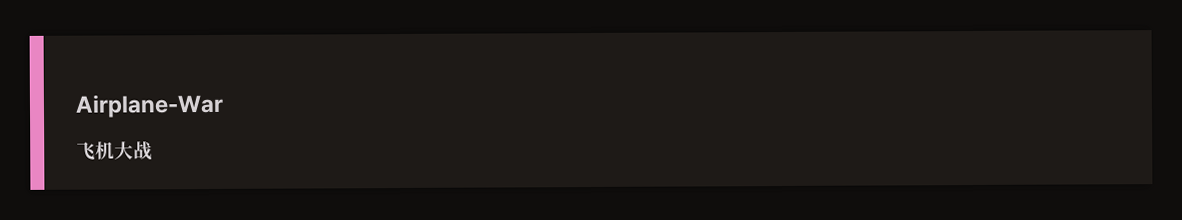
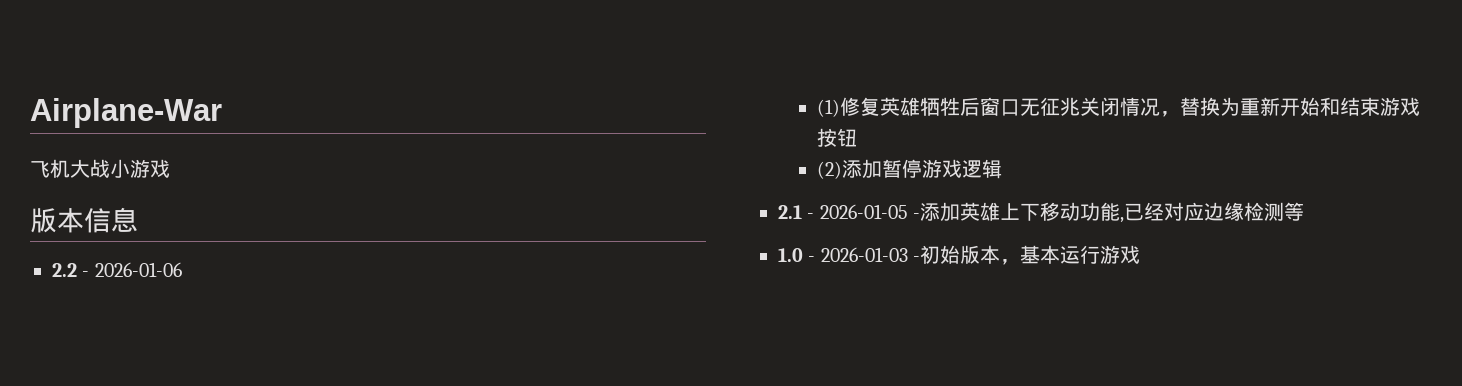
(153, 151) none -> [110,159,170,178] [30,207,138,233] [52,262,182,277] [817,97,1421,117] [817,128,858,147] [817,159,1003,179] [778,202,1305,223] [778,245,1141,265] 小游戏 // 版本信息 // 2.2 - 2026-01-06 // (1)修复英雄牺牲后窗口无征兆关闭情况，替换为重新开始和结束游戏按钮 // (2)添加暂停游戏逻辑 // 2.1 - 2026-01-05 -添加英雄上下移动功能,已经对应边缘检测等 // 1.0 - 2026-01-03 -初始版本，基本运行游戏

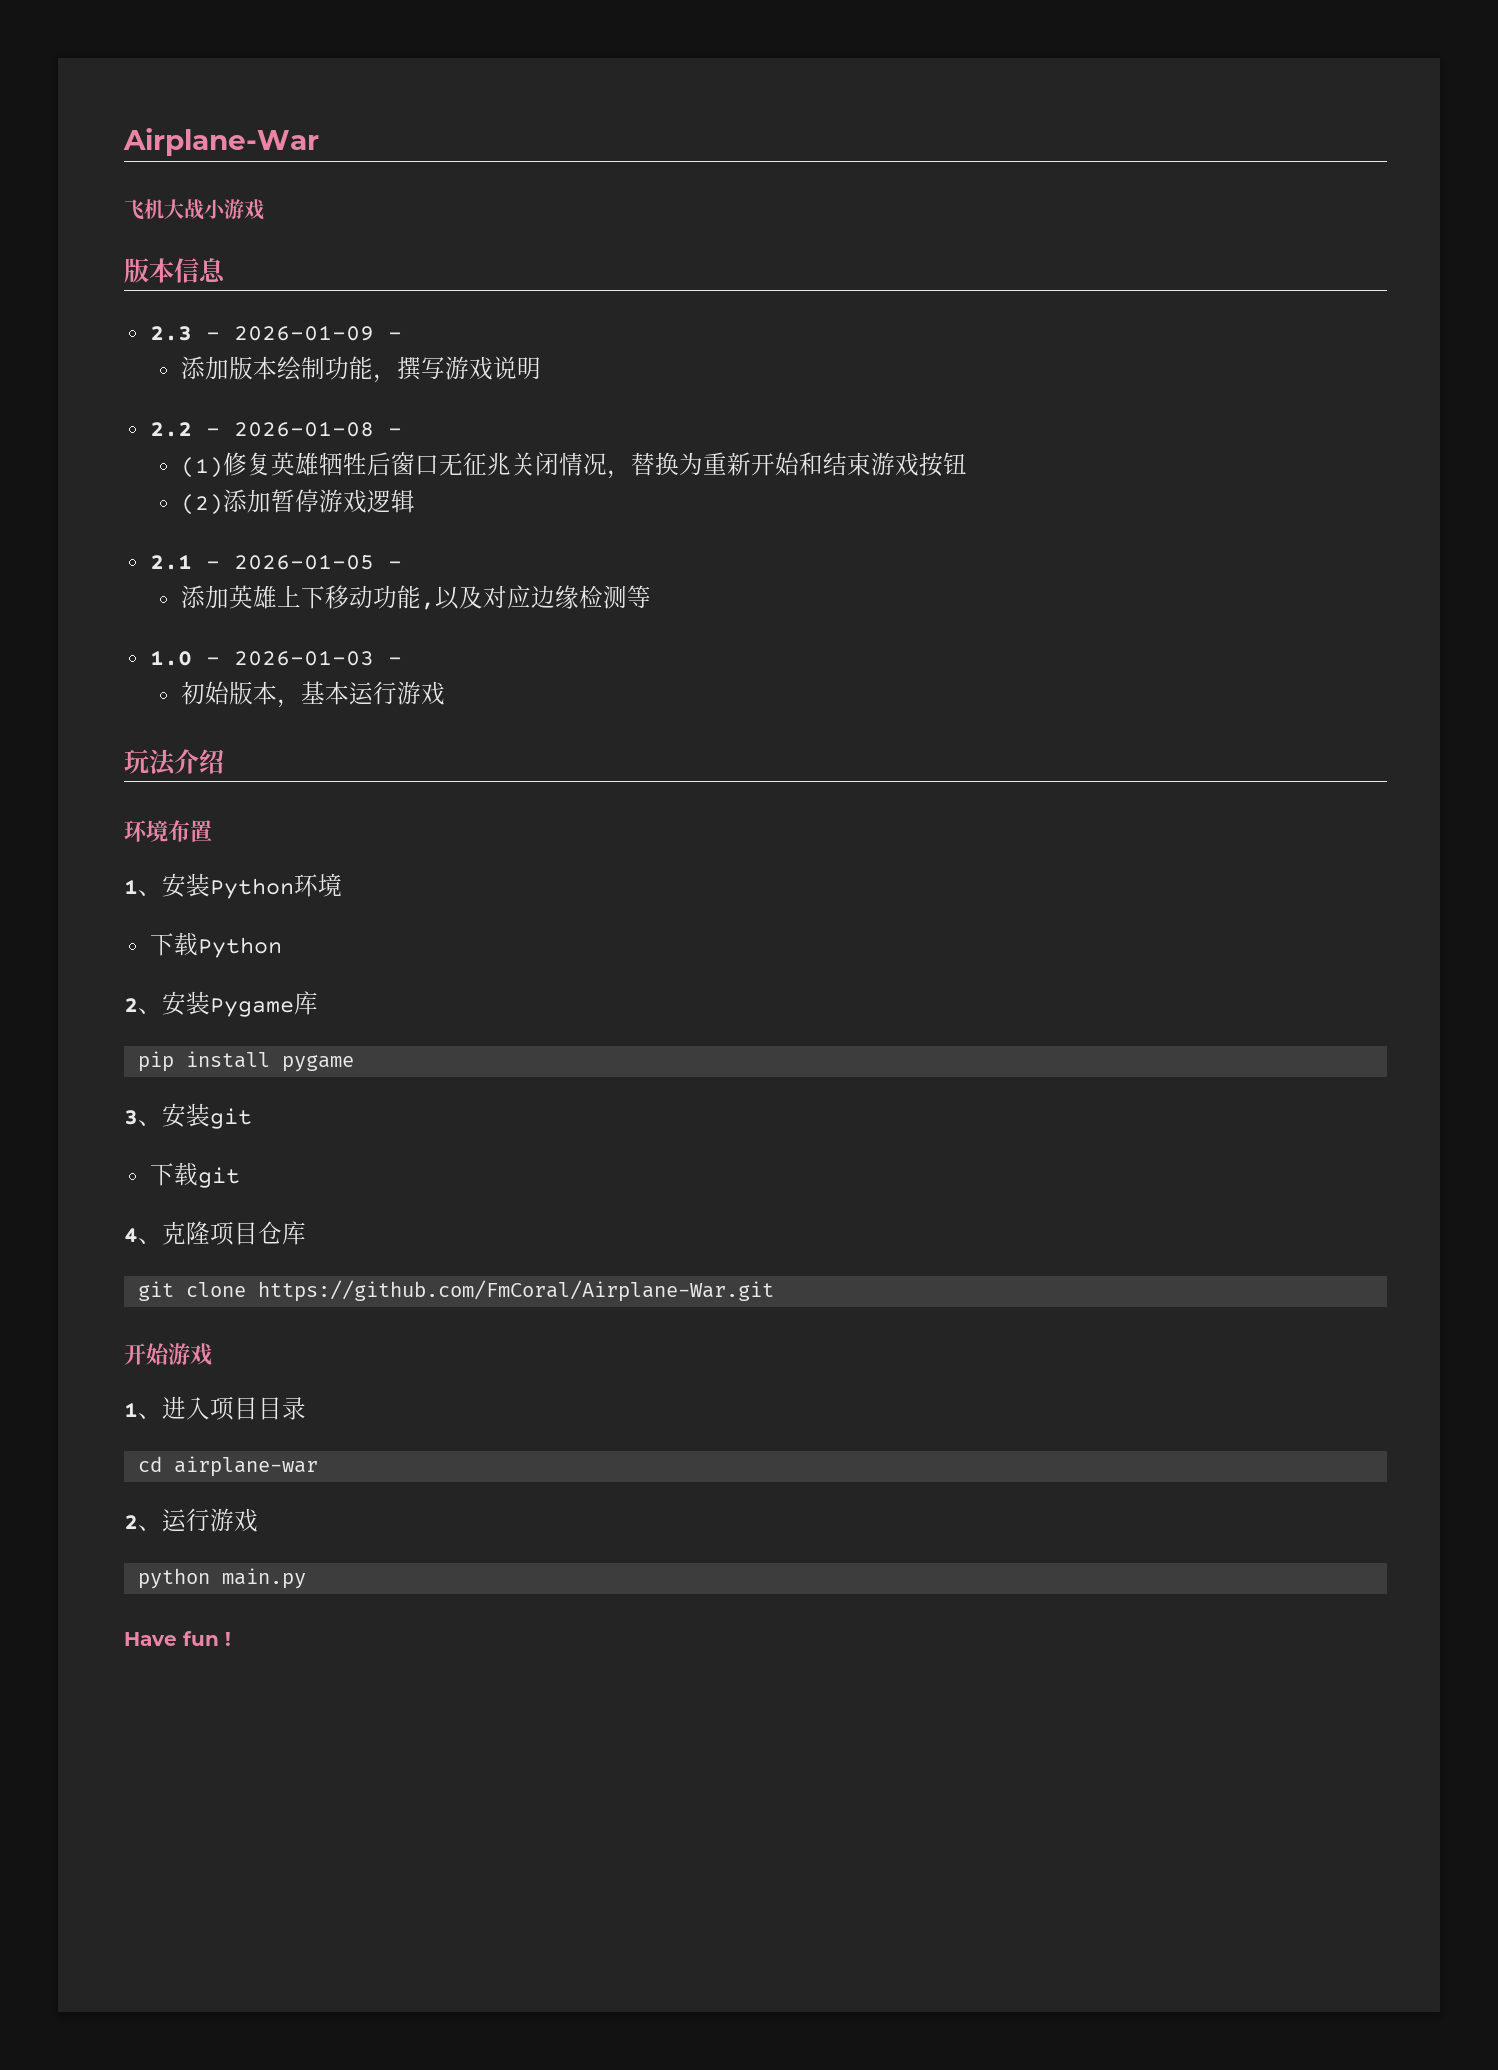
(138, 219) none -> [149,325,402,341] [181,356,542,383] // 2.3 - 2026-01-09 - // 添加版本绘制功能，撰写游戏说明
[94,262,182,277] 2026-01-06 -> [233,421,402,437] 2026-01-08 -
(921, 216) none -> (402, 565) //
[1124,202,1165,221] 已经 -> [435,586,484,610] 以及
(921, 259) none -> (402, 661) //
(1141, 254) none -> [124,749,224,776] [124,820,212,842] [124,873,342,899] [149,932,282,958] [124,991,318,1017] [138,1051,355,1072] [124,1103,252,1129] [149,1162,240,1188] [124,1221,306,1246] [138,1280,775,1302] [124,1343,212,1366] [124,1396,306,1421] [138,1456,319,1477] [124,1508,258,1532] [138,1568,307,1589] [124,1631,231,1646] // 玩法介绍 // 环境布置 // 1、安装Python环境 // 下载Python // 2、安装Pygame库 // pip install pygame // 3、安装git // 下载git // 4、克隆项目仓库 // git clone https://github.com/FmCoral/Airplane-War.git // 开始游戏 // 1、进入项目目录 // cd airplane-war // 2、运行游戏 // python main.py // Have fun !

